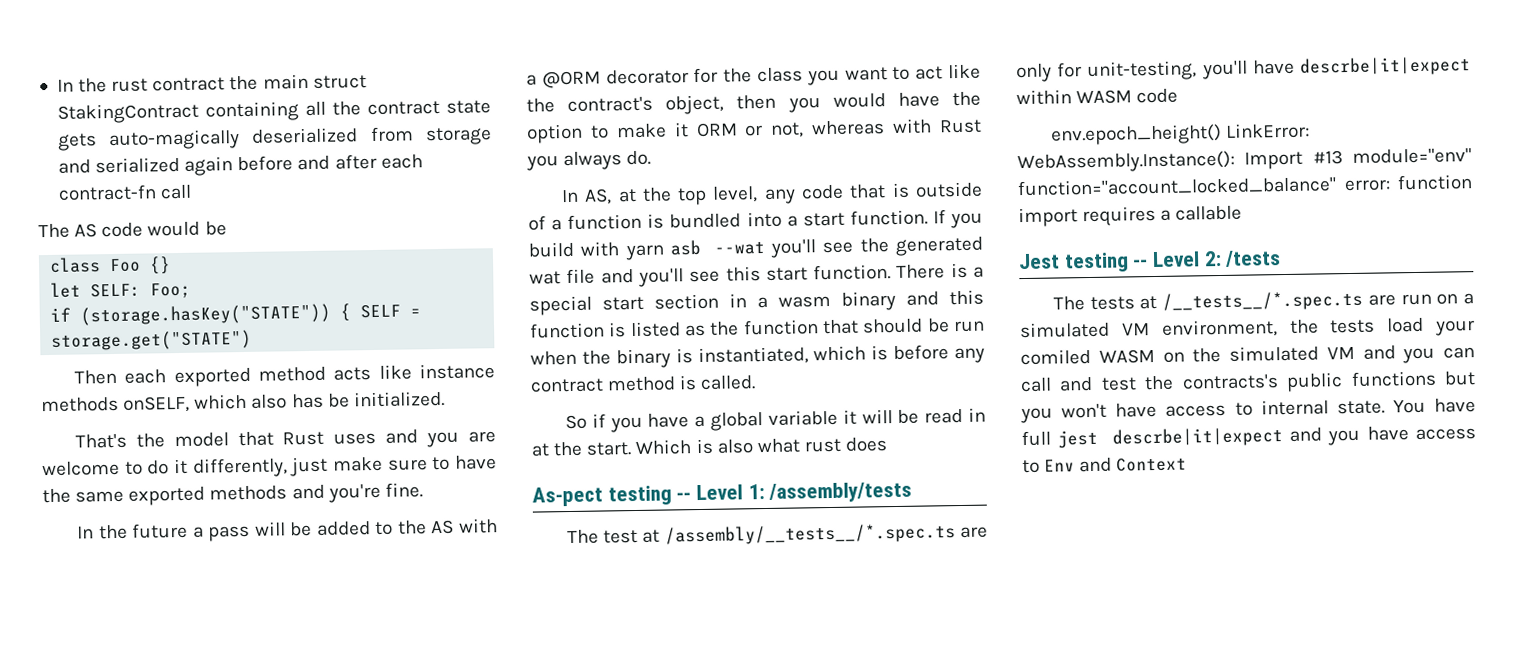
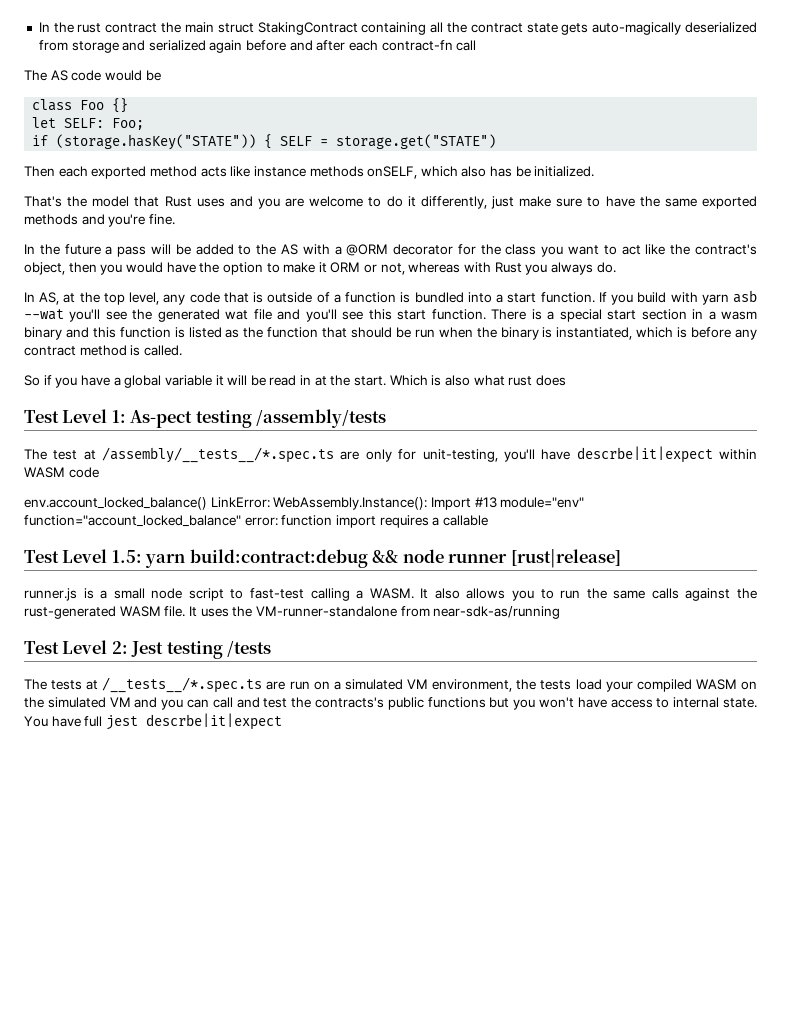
[532,484,765,507] As-pect testing -- Level 1: -> [24,409,252,428] Test Level 1: As-pect testing
[1050,123,1222,146] env.epoch_height() -> [24,497,207,510] env.account_locked_balance()
[1018,250,1222,273] Jest testing -- Level 2: -> [24,549,621,568] [24,588,757,601] [24,606,561,619] [24,640,223,659] Test Level 1.5: yarn build:contract:debug && node runner [rust|release] // runner.js is a small node script to fast-test calling a WASM. It also allows you to run the same calls against the rust-generated WASM file. It uses the VM-runner-standalone from near-sdk-as/running // Test Level 2: Jest testing
[1020,348,1091,366] comiled -> [636,679,692,692] compiled
[1288,426,1476,446] [1022,457,1188,474] and you have access to Env and Context -> (282, 721) none

